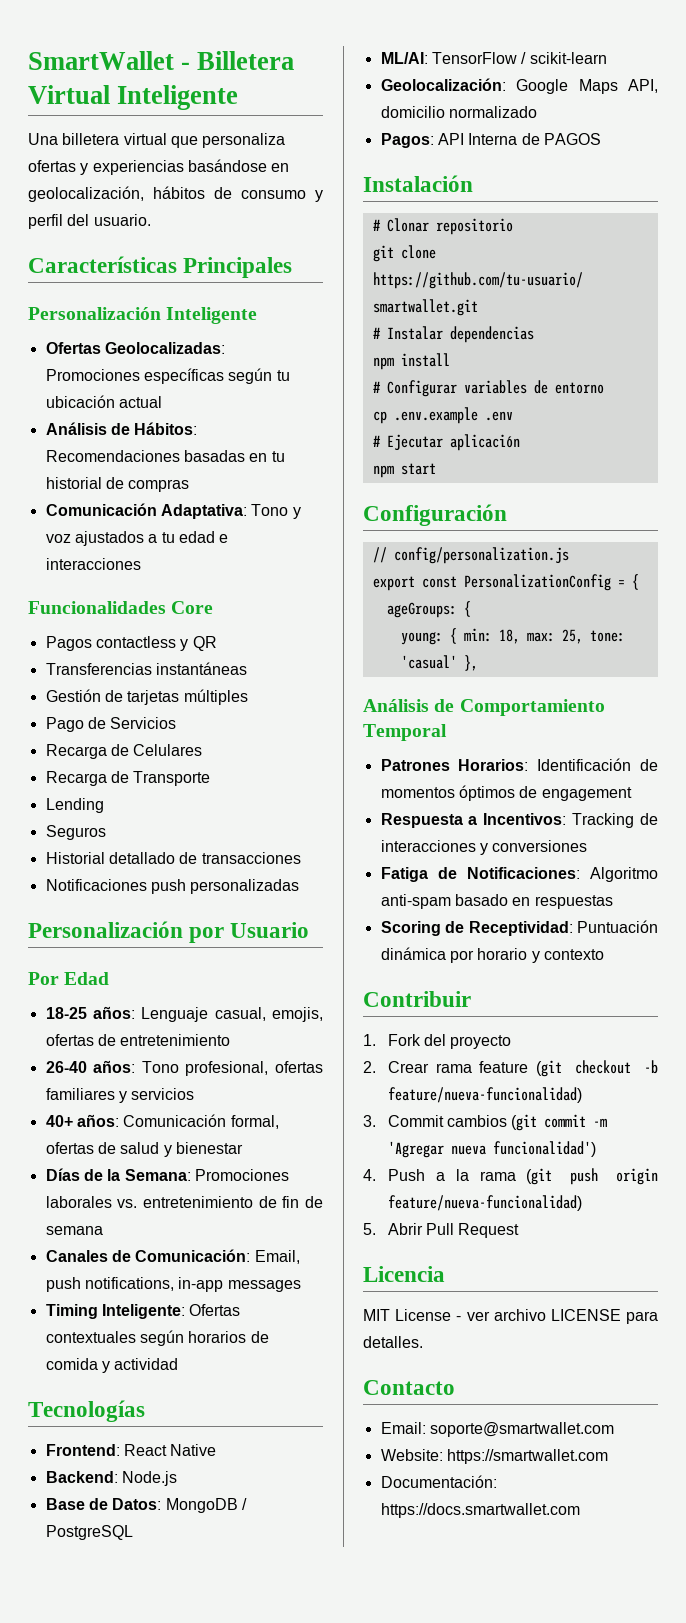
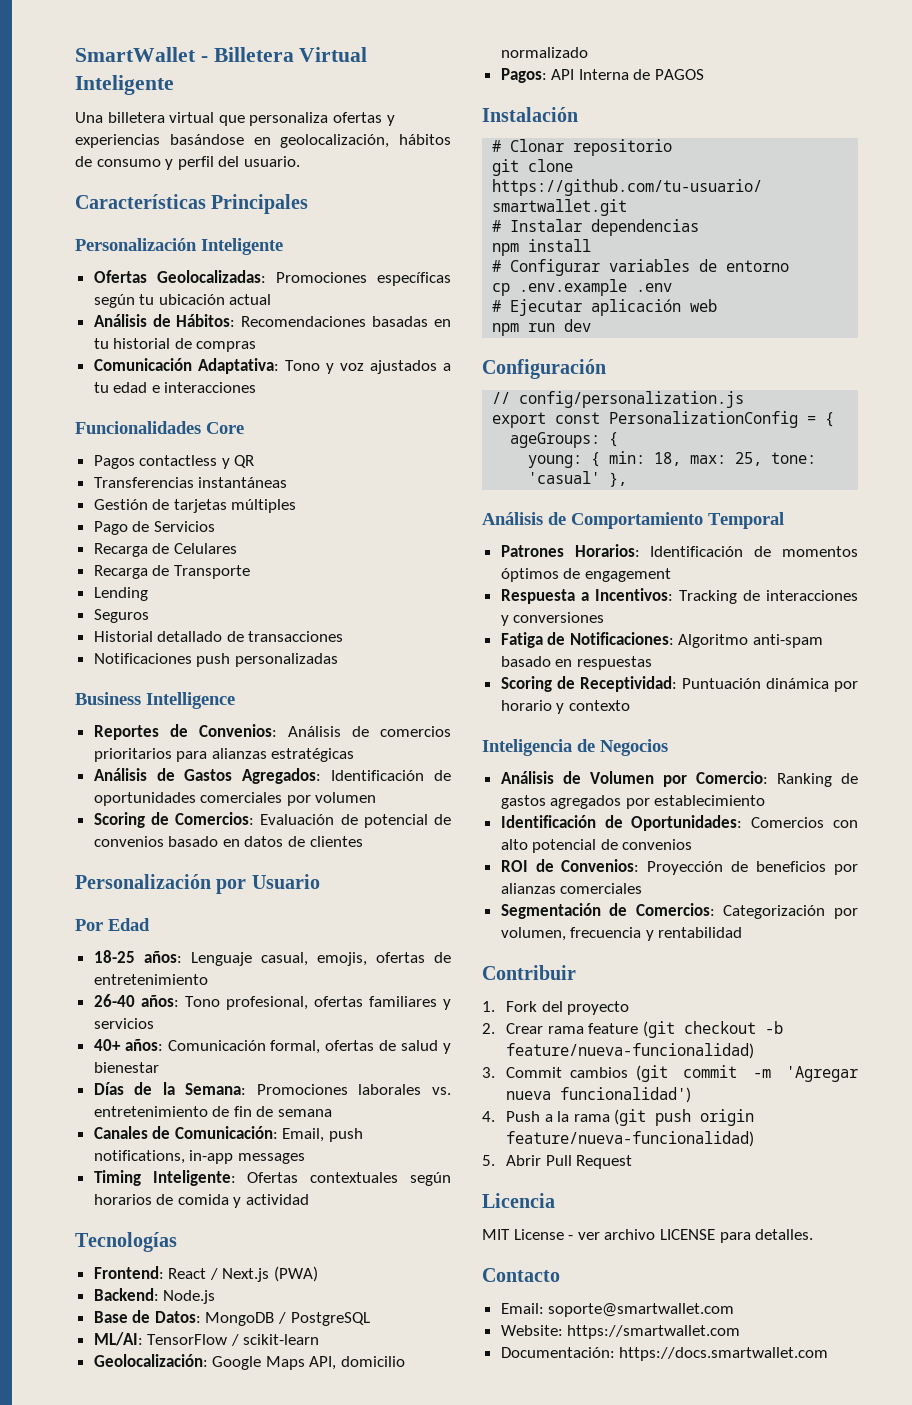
(300, 886) none -> [75,692,235,709] [93,724,451,740] [93,748,355,762] [93,768,452,784] [93,792,377,806] [93,812,451,828] [93,836,363,847] // Business Intelligence // Reportes de Convenios: Análisis de comercios prioritarios para alianzas estratégicas // Análisis de Gastos Agregados: Identificación de oportunidades comerciales por volumen // Scoring de Comercios: Evaluación de potencial de convenios basado en datos de clientes
[170,1444,217,1456] Native -> [209,1266,319,1282] / Next.js (PWA)
[372,463,436,478] // npm start -> [690,299,718,312] [492,319,592,336] web // npm run dev
(604, 954) none -> [482,739,668,756] [500,771,858,787] [500,795,766,809] [500,815,858,831] [500,839,693,853] [500,859,858,875] [500,883,643,894] [500,903,858,919] [500,927,743,941] // Inteligencia de Negocios // Análisis de Volumen por Comercio: Ranking de gastos agregados por establecimiento // Identificación de Oportunidades: Comercios con alto potencial de convenios // ROI de Convenios: Proyección de beneficios por alianzas comerciales // Segmentación de Comercios: Categorización por volumen, frecuencia y rentabilidad

